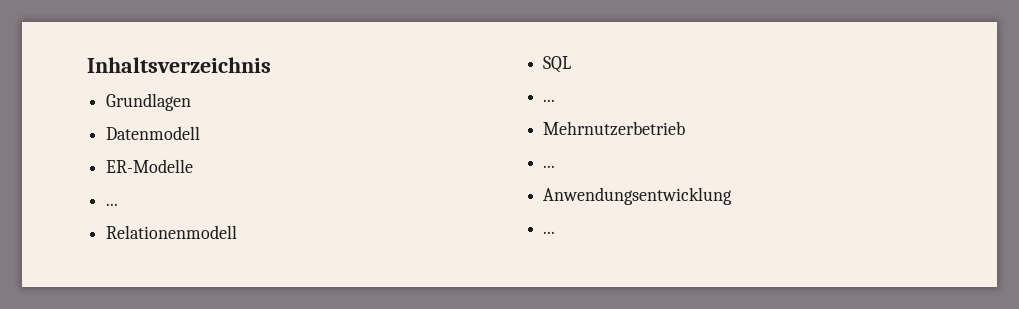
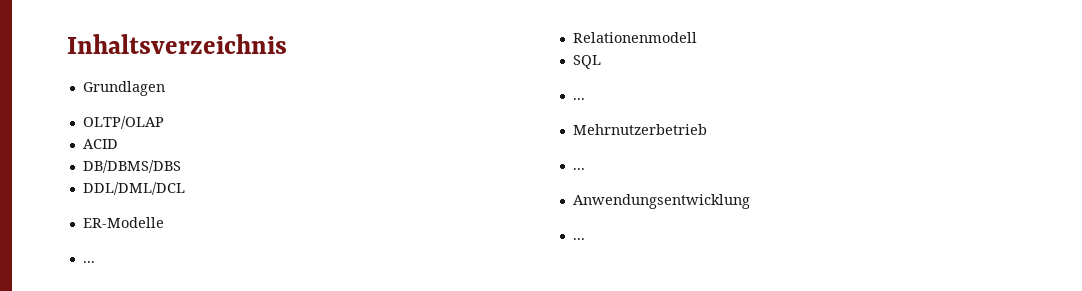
[106,126,201,140] Datenmodell -> [82,116,164,129] [82,139,118,149] [82,160,181,173] [82,182,185,195] OLTP/OLAP // ACID // DB/DBMS/DBS // DDL/DML/DCL

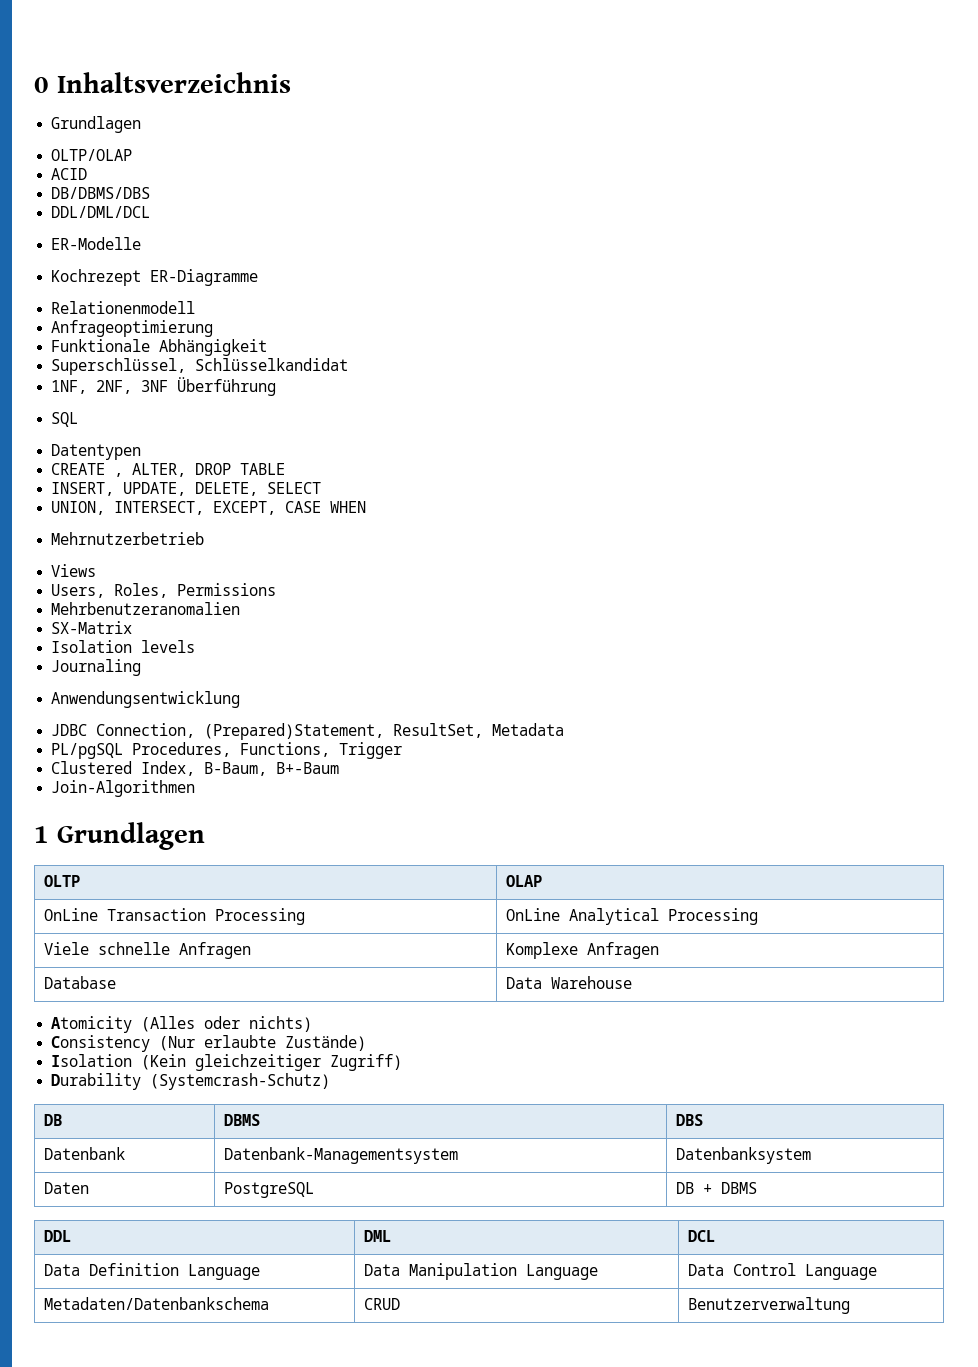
(67, 44) none -> [34,77,49,93] 0
[82,261,95,263] ... -> [51,269,259,286] Kochrezept ER-Diagramme
[572,55,601,69] [572,98,585,100] [572,124,707,135] [572,168,585,170] [572,194,750,209] [572,238,585,240] SQL // ... // Mehrnutzerbetrieb // ... // Anwendungsentwicklung // ... -> [51,320,214,337] [51,339,268,356] [51,358,349,375] [51,377,277,396] [51,412,79,427] [51,444,142,460] [51,463,286,477] [51,482,322,496] [51,501,367,515] [51,532,205,545] [51,564,97,577] [51,583,277,598] [51,602,241,615] [51,621,133,634] [51,640,196,653] [51,659,142,676] [51,691,241,708] [51,723,565,740] [51,742,403,759] [51,761,340,776] [51,780,196,797] [34,822,205,850] [44,875,81,887] [506,875,543,887] [44,908,306,925] [506,908,759,925] [44,942,252,959] [506,942,660,959] [44,976,117,989] [506,976,633,989] [51,1016,313,1033] [51,1035,367,1052] [51,1054,403,1071] [51,1073,331,1090] [44,1114,63,1126] [224,1114,261,1126] [676,1114,704,1126] [44,1147,126,1160] [224,1147,459,1164] [676,1147,812,1164] [44,1182,90,1194] [224,1182,315,1198] [676,1182,758,1194] [44,1230,72,1242] [364,1230,392,1242] [688,1230,716,1242] [44,1263,261,1280] [364,1263,599,1280] [688,1263,878,1280] [44,1297,270,1310] [364,1298,401,1310] [688,1297,851,1314] Anfrageoptimierung // Funktionale Abhängigkeit // Superschlüssel, Schlüsselkandidat // 1NF, 2NF, 3NF Überführung // SQL // Datentypen // CREATE , ALTER, DROP TABLE // INSERT, UPDATE, DELETE, SELECT // UNION, INTERSECT, EXCEPT, CASE WHEN // Mehrnutzerbetrieb // Views // Users, Roles, Permissions // Mehrbenutzeranomalien // SX-Matrix // Isolation levels // Journaling // Anwendungsentwicklung // JDBC Connection, (Prepared)Statement, ResultSet, Metadata // PL/pgSQL Procedures, Functions, Trigger // Clustered Index, B-Baum, B+-Baum // Join-Algorithmen // 1 Grundlagen // OLTP | OLAP // OnLine Transaction Processing | OnLine Analytical Processing // Viele schnelle Anfragen | Komplexe Anfragen // Database | Data Warehouse // Atomicity (Alles oder nichts) // Consistency (Nur erlaubte Zustände) // Isolation (Kein gleichzeitiger Zugriff) // Durability (Systemcrash-Schutz) // DB | DBMS | DBS // Datenbank | Datenbank-Managementsystem | Datenbanksystem // Daten | PostgreSQL | DB + DBMS // DDL | DML | DCL // Data Definition Language | Data Manipulation Language | Data Control Language // Metadaten/Datenbankschema | CRUD | Benutzerverwaltung

